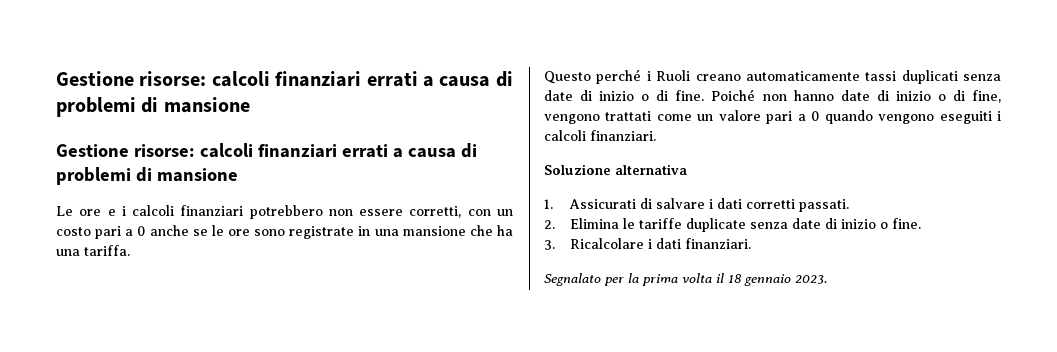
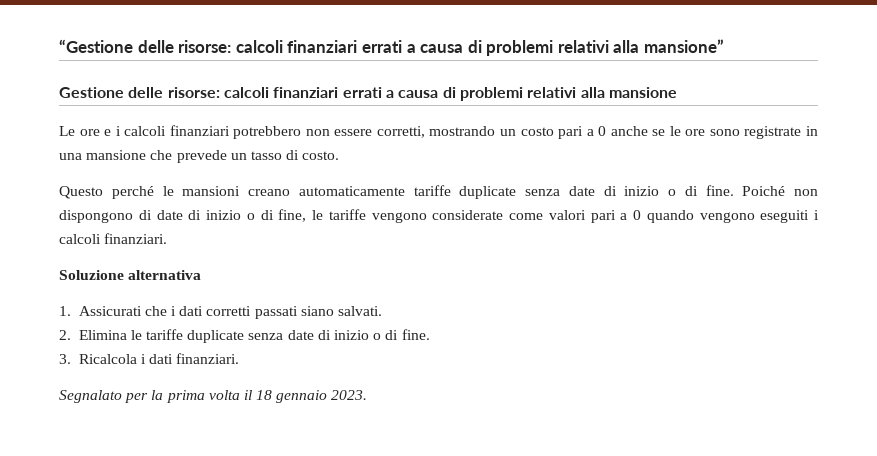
[56,71,513,87] [56,97,250,117] [56,143,477,158] [56,167,152,185] Gestione risorse: calcoli finanziari errati a causa di problemi di mansione // Gestione risorse: calcoli finanziari errati a causa di problemi di -> [59,39,725,56] [59,87,605,101] “Gestione delle risorse: calcoli finanziari errati a causa di problemi relativi alla mansione” // Gestione delle risorse: calcoli finanziari errati a causa di problemi relativi alla
[467,209,491,216] con -> [429,126,496,136] mostrando
[497,225,513,236] [56,245,130,256] [544,69,958,84] ha una tariffa. // Questo perché i Ruoli creano automaticamente tassi duplicati -> [176,150,340,163] [59,185,517,199] prevede un tasso di costo. // Questo perché le mansioni creano automaticamente tariffe duplicate
[793,90,834,101] hanno -> [59,210,152,223] dispongono di
[544,110,761,124] vengono trattati come un valore -> [312,209,586,223] le tariffe vengono considerate come valori
[640,198,706,209] di salvare -> [144,306,167,316] che
[799,199,850,212] passati. -> [254,306,383,319] passati siano salvati.
(889, 225) none -> [385,330,399,340] di
[570,238,645,249] Ricalcolare -> [78,354,137,364] Ricalcola

